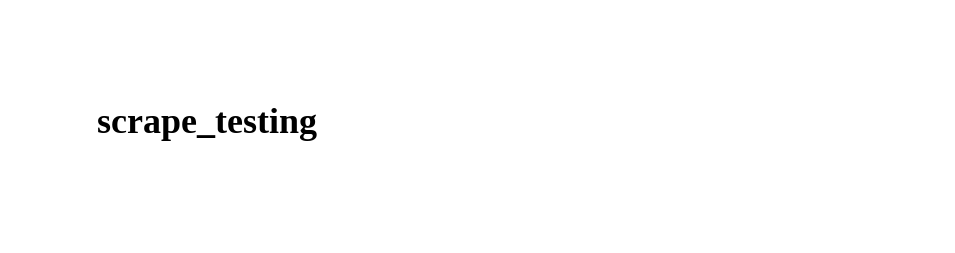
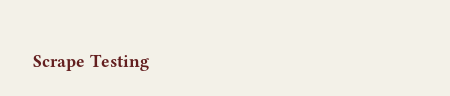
[97,108,317,141] scrape_testing -> [33,54,149,71] Scrape Testing

